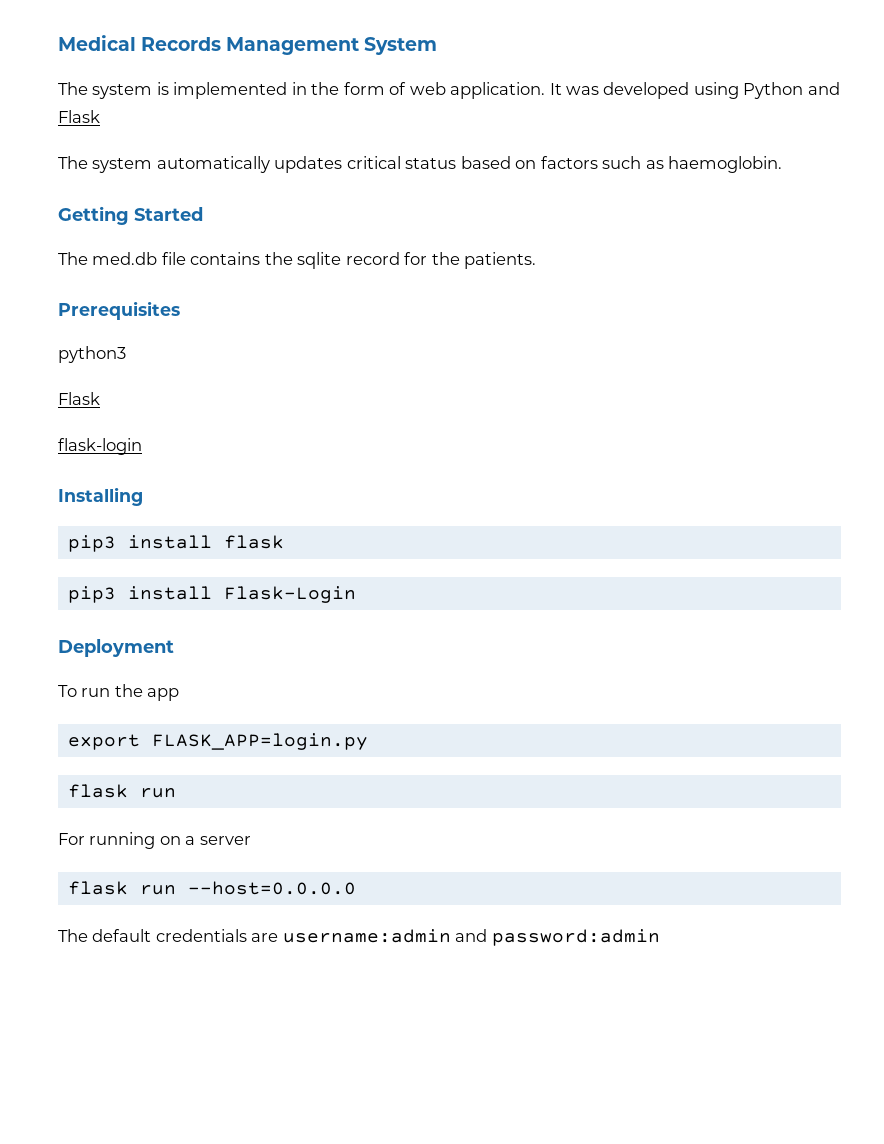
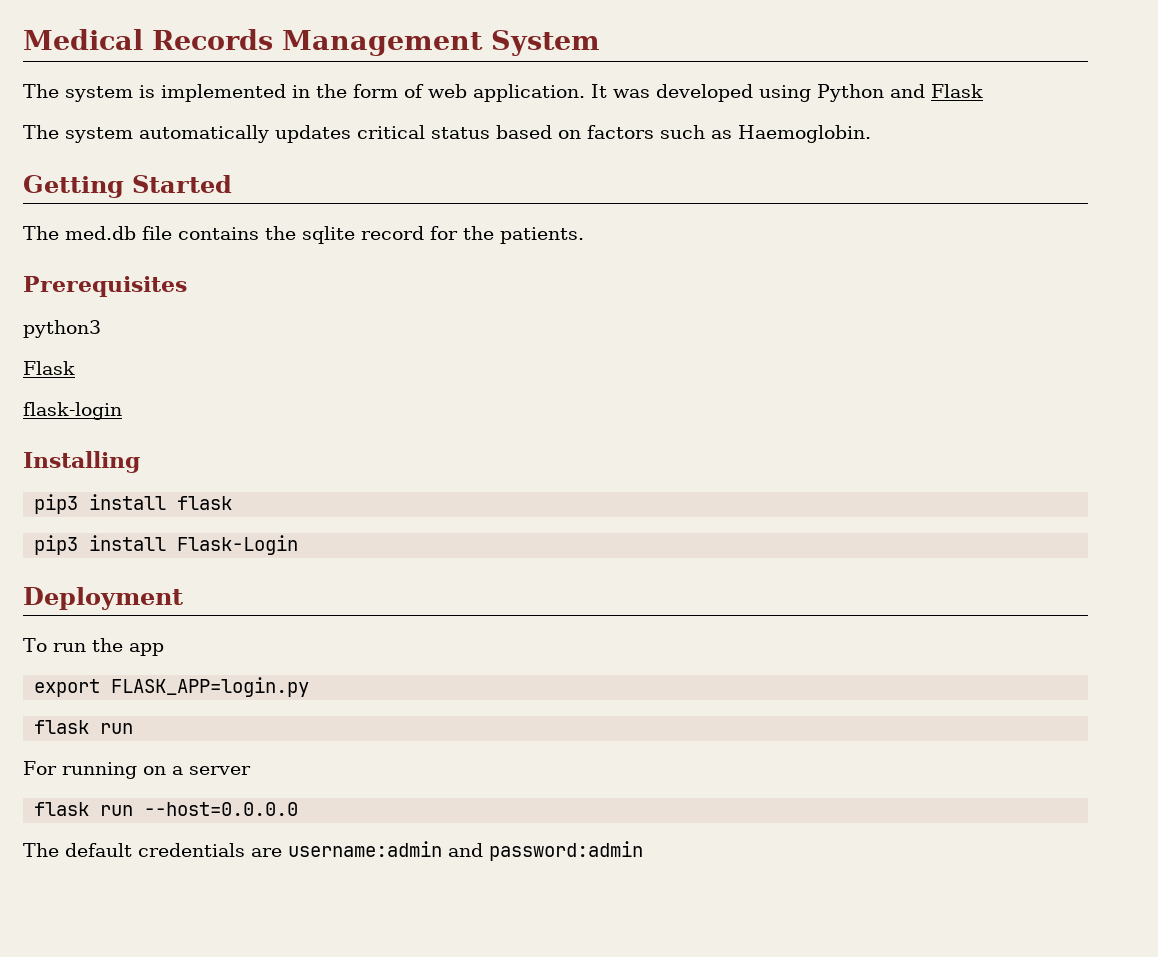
[668,156,783,173] haemoglobin. -> [738,125,871,143] Haemoglobin.

